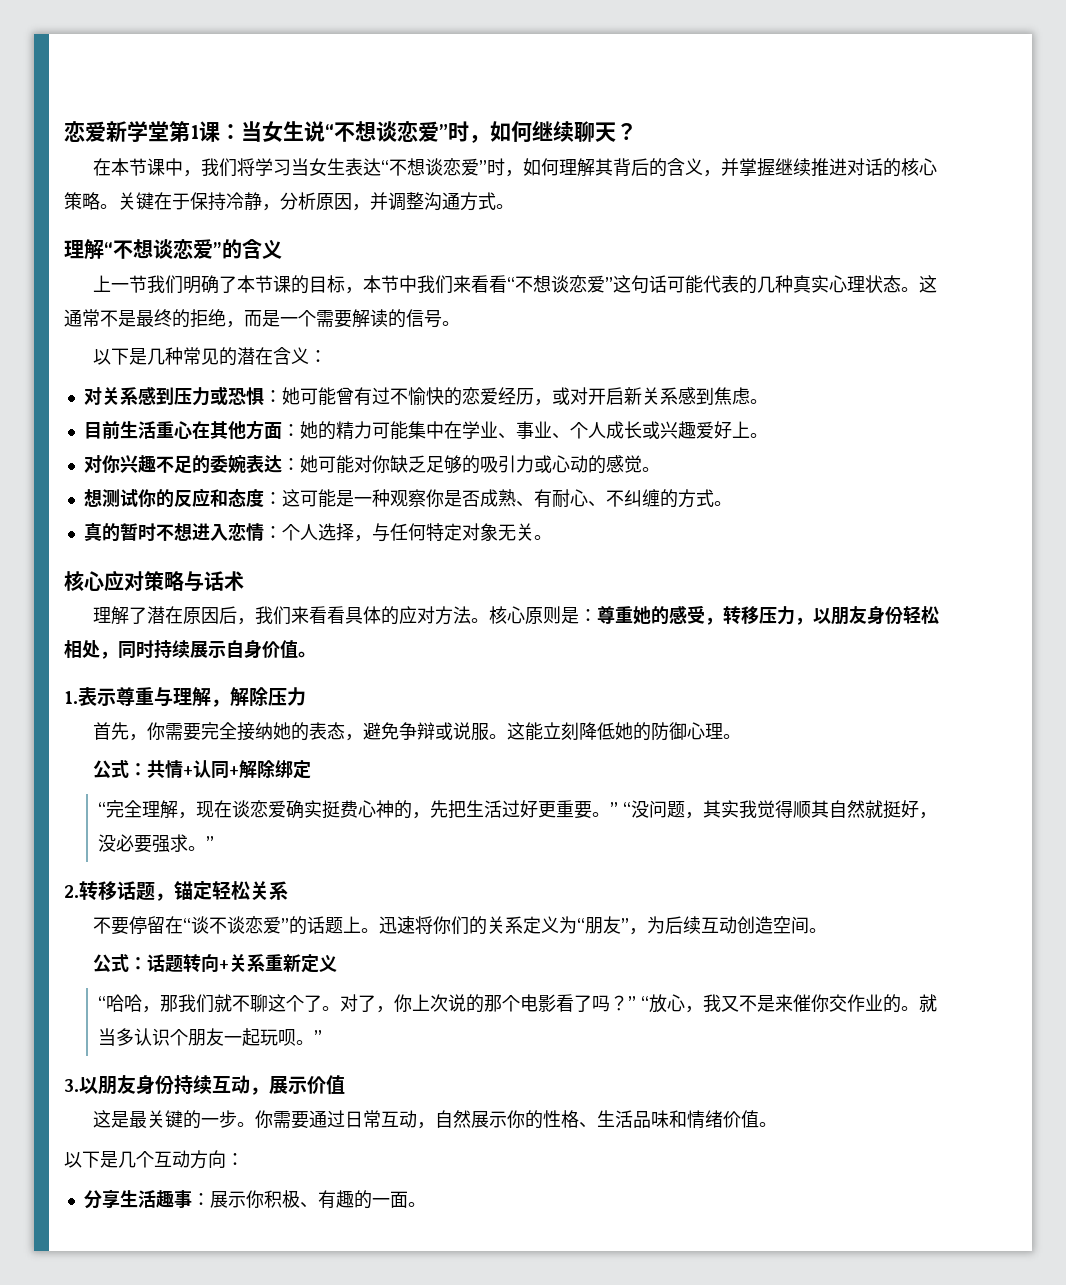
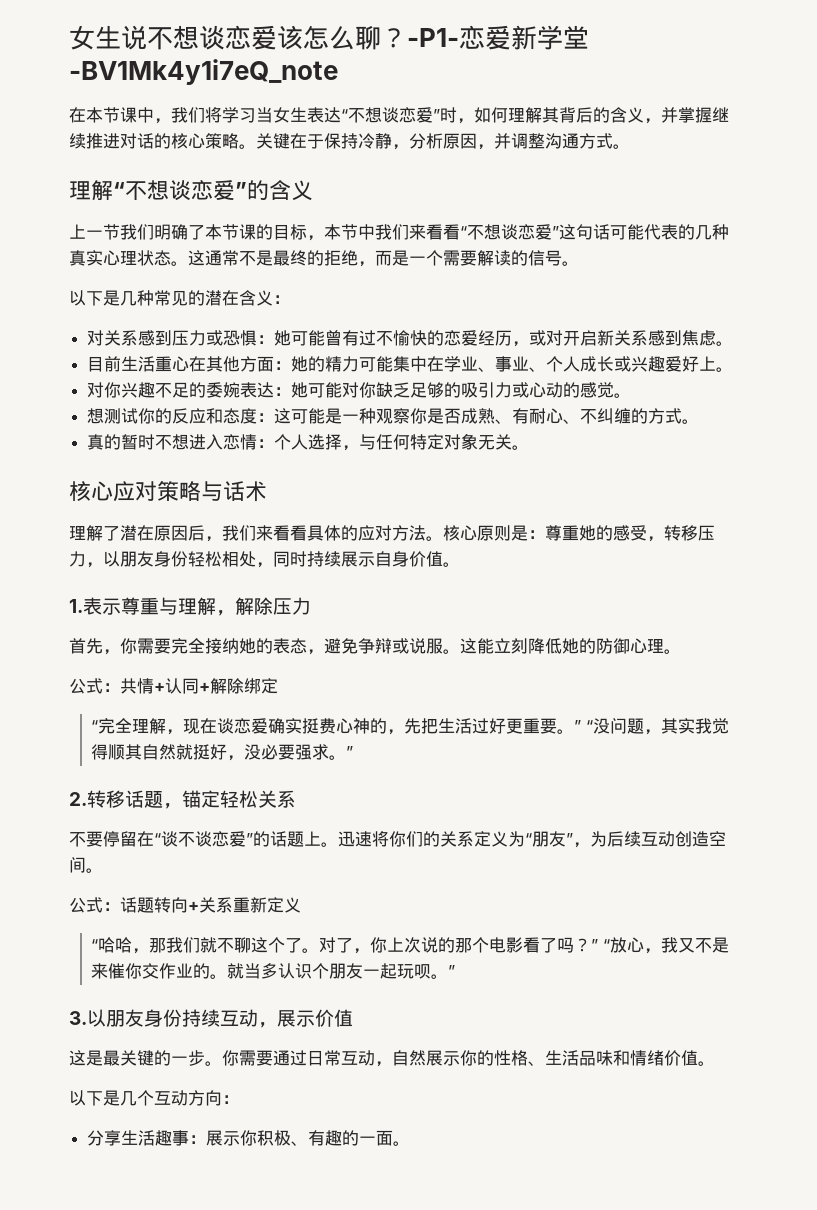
[64,120,637,143] 恋爱新学堂第1课：当女生说“不想谈恋爱”时，如何继续聊天？ -> [69,25,589,50] [69,59,338,85] 女生说不想谈恋爱该怎么聊？-P1-恋爱新学堂-BV1Mk4y1i7eQ_note

